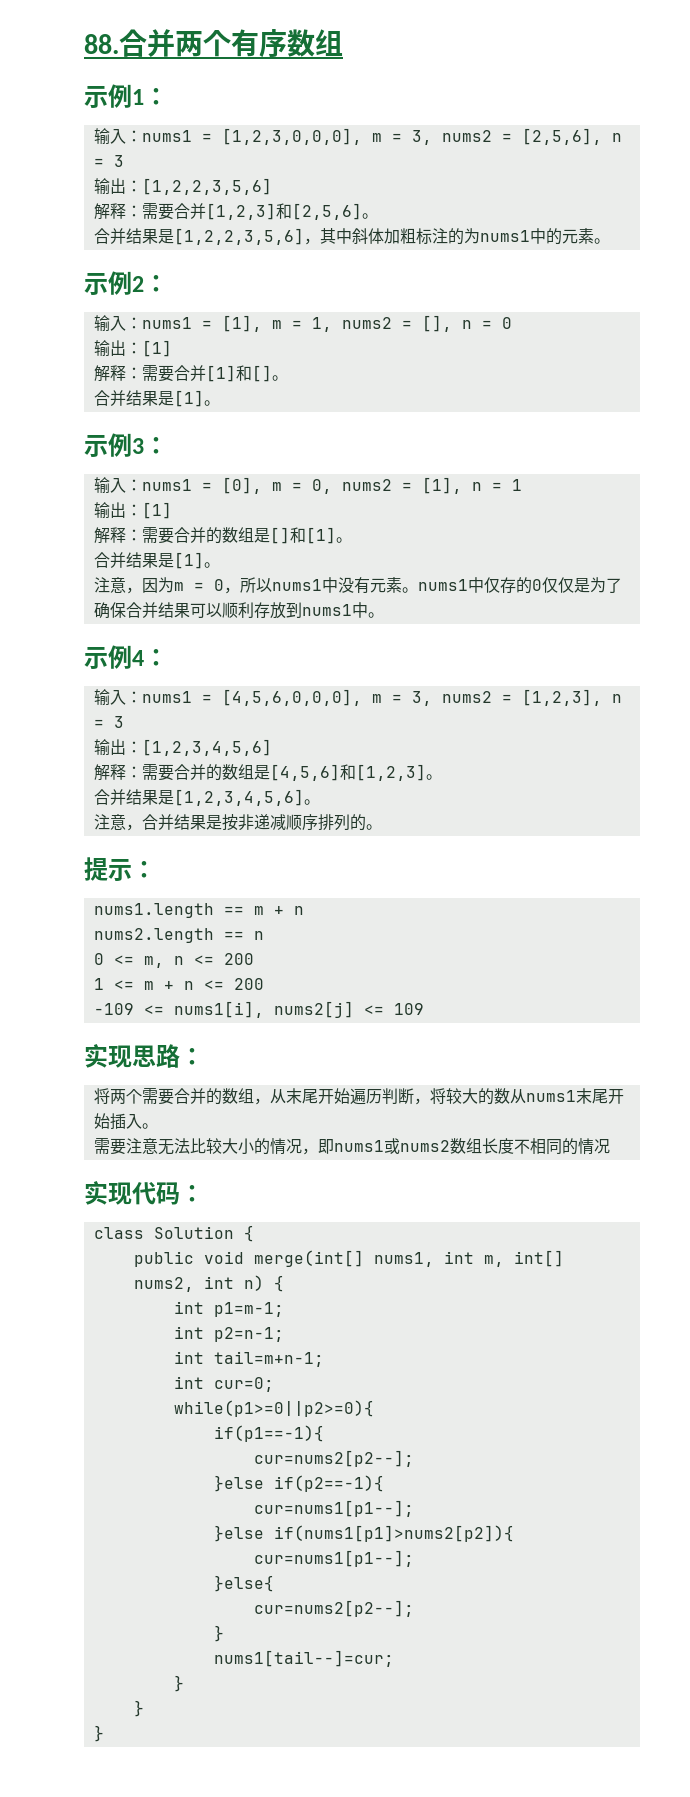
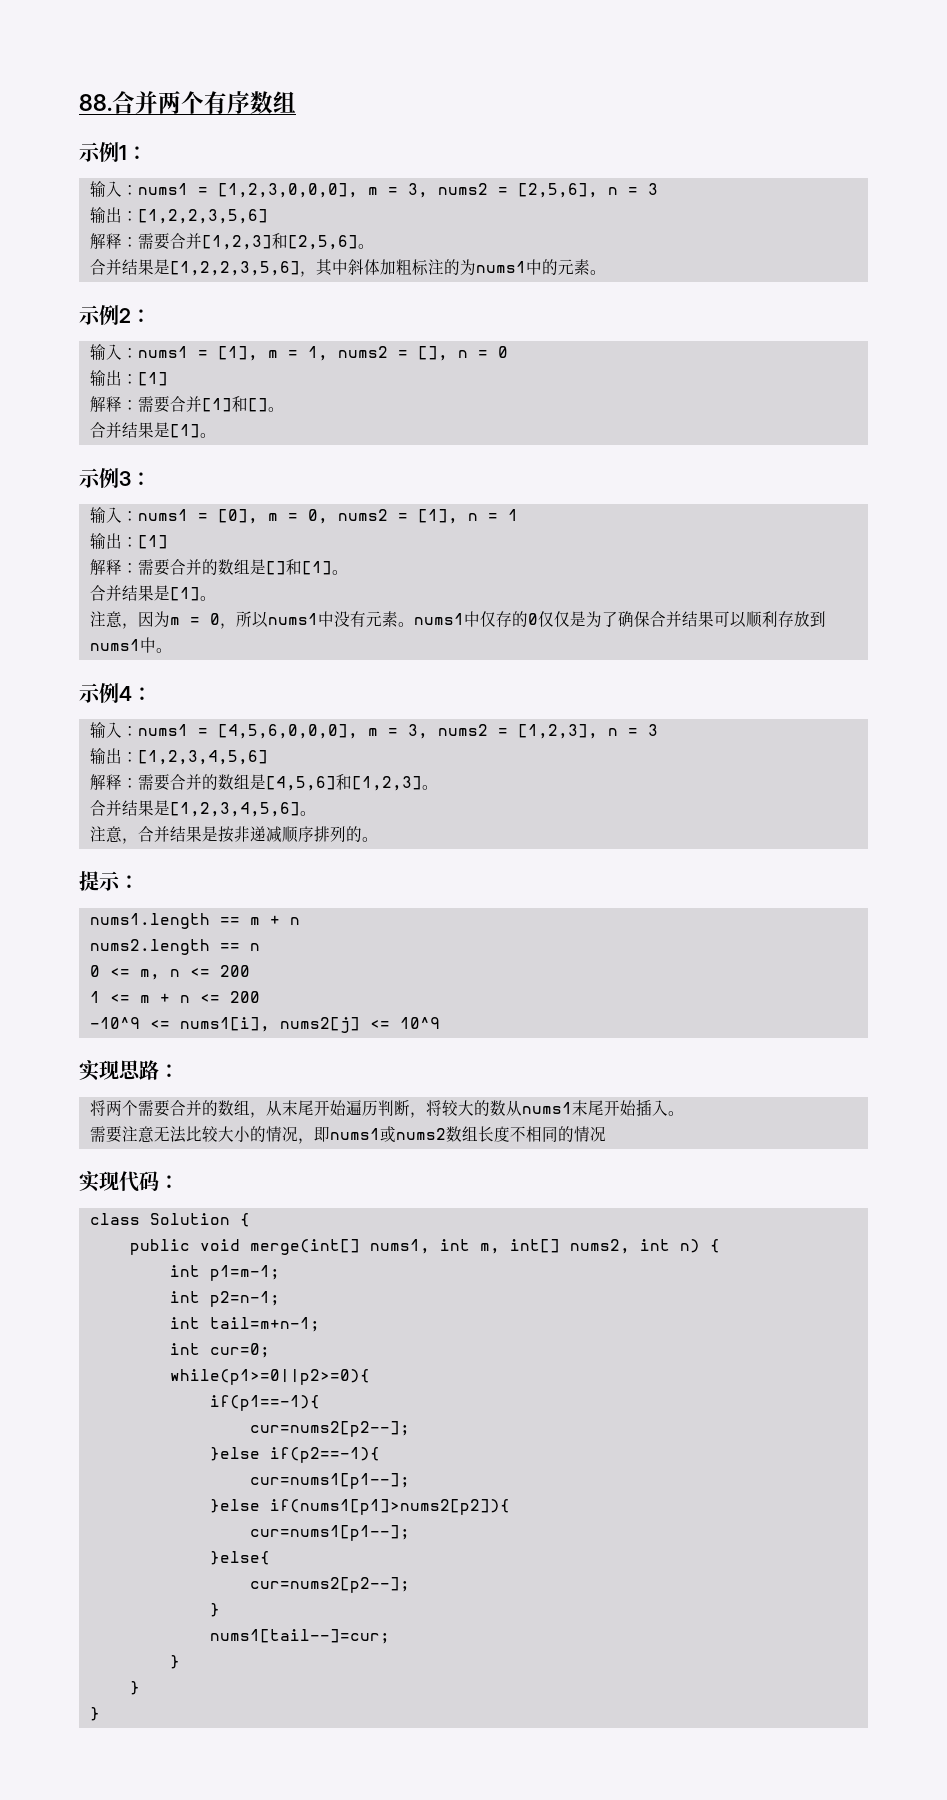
[94,1003,135,1015] -109 -> [89,1017,140,1029] -10^9
[394,1003,425,1015] 109 -> [399,1017,440,1029] 10^9

